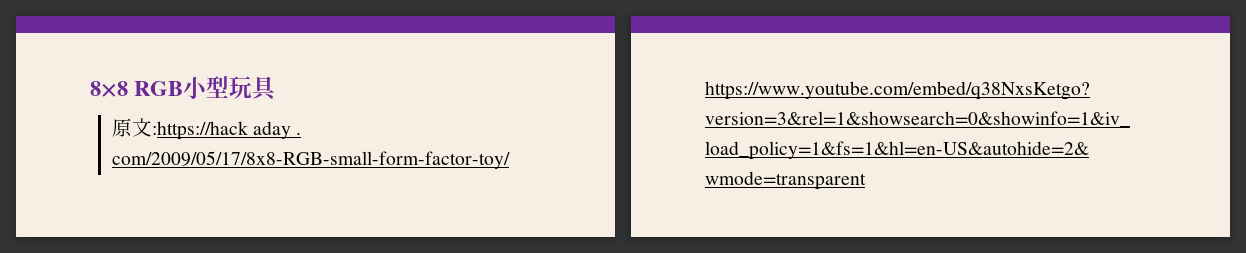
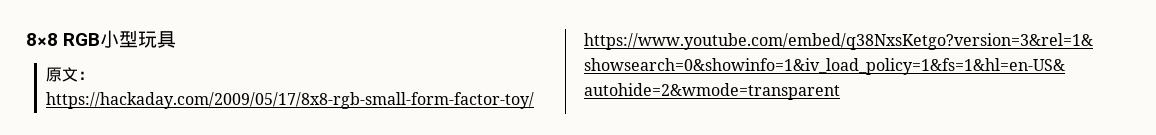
[151,121,302,140] [111,151,510,169] :https://hack aday . com/2009/05/17/8x8-RGB-small-form-factor-toy/ -> [77,71,94,80] [45,92,534,109] ：https://hackaday.com/2009/05/17/8x8-rgb-small-form-factor-toy/

